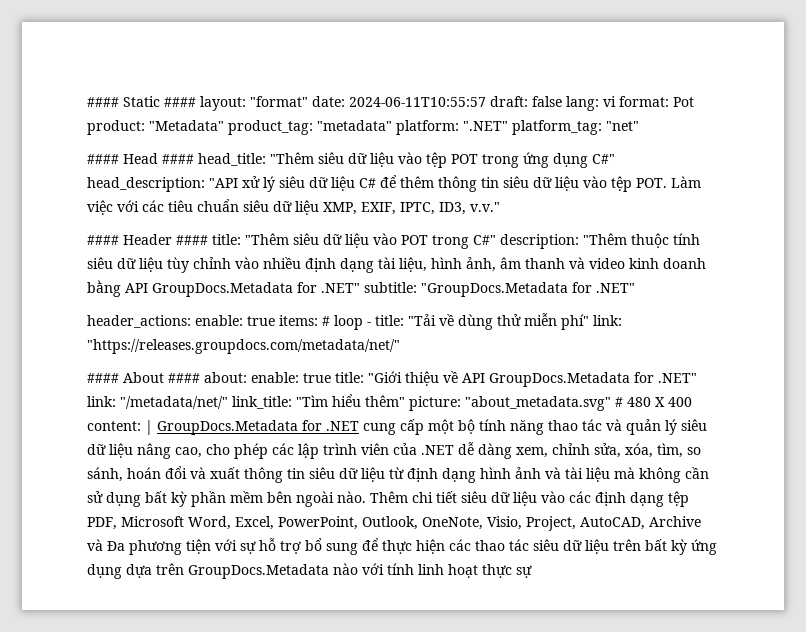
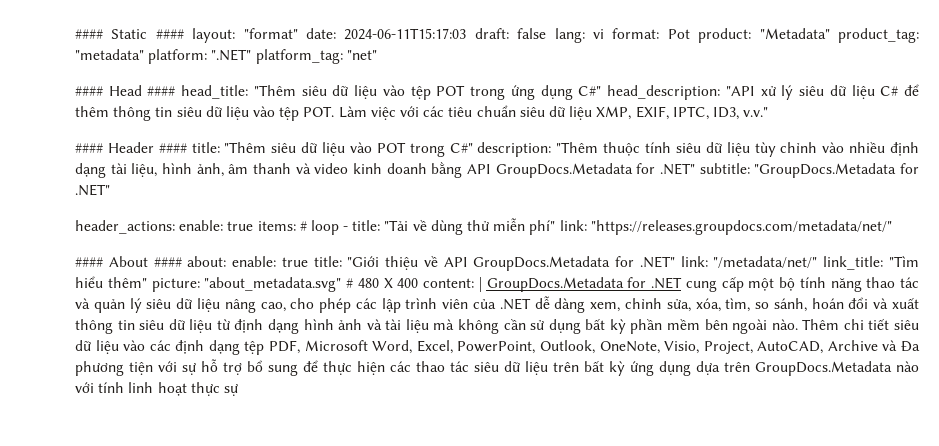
[349,97,486,107] 2024-06-11T10:55:57 -> [344,28,467,40] 2024-06-11T15:17:03

